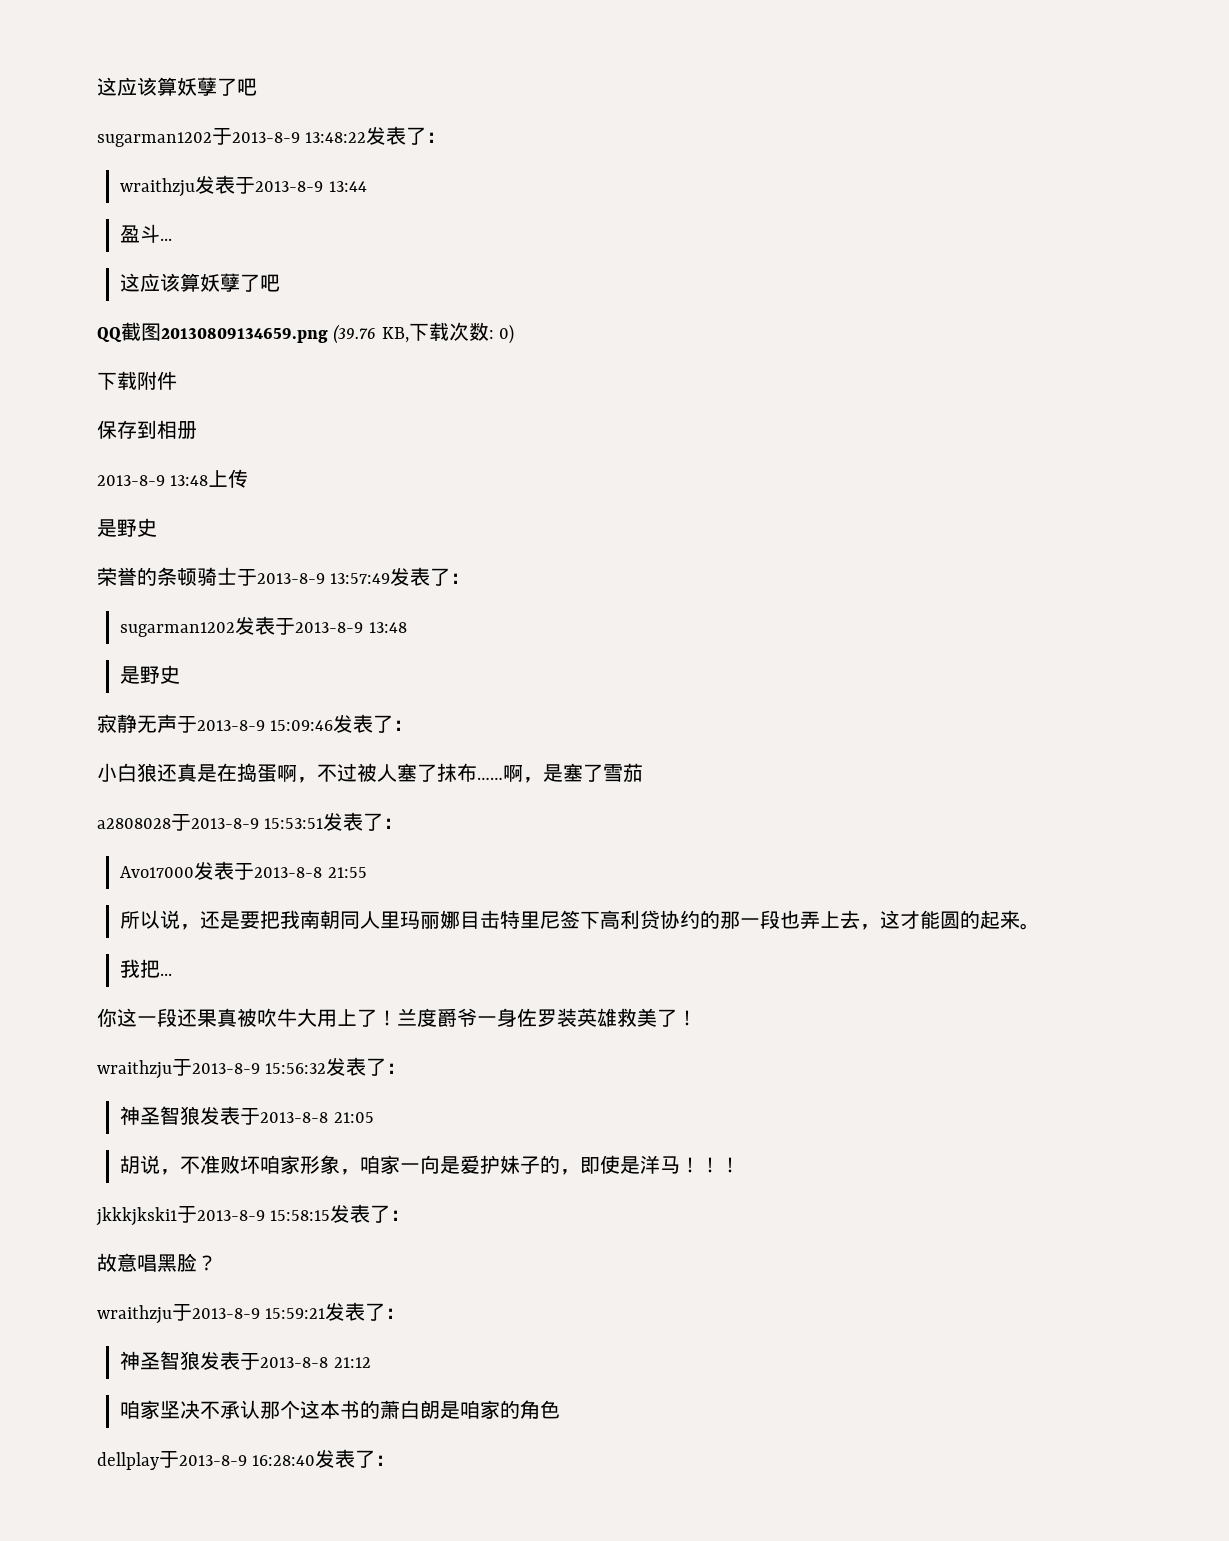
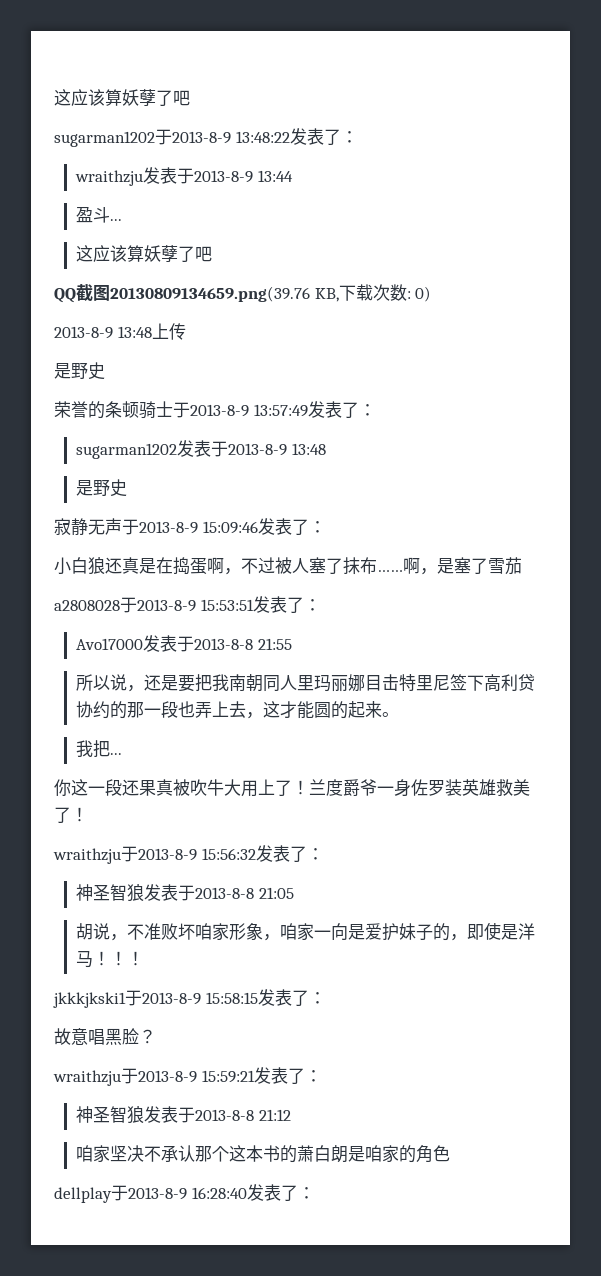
[161,324,377,344] 20130809134659.png (39.76 -> [110,286,310,302] 20130809134659.png(39.76
[97,371,177,390] [97,420,197,439] // 下载附件 // 保存到相册 -> (432, 294) none

